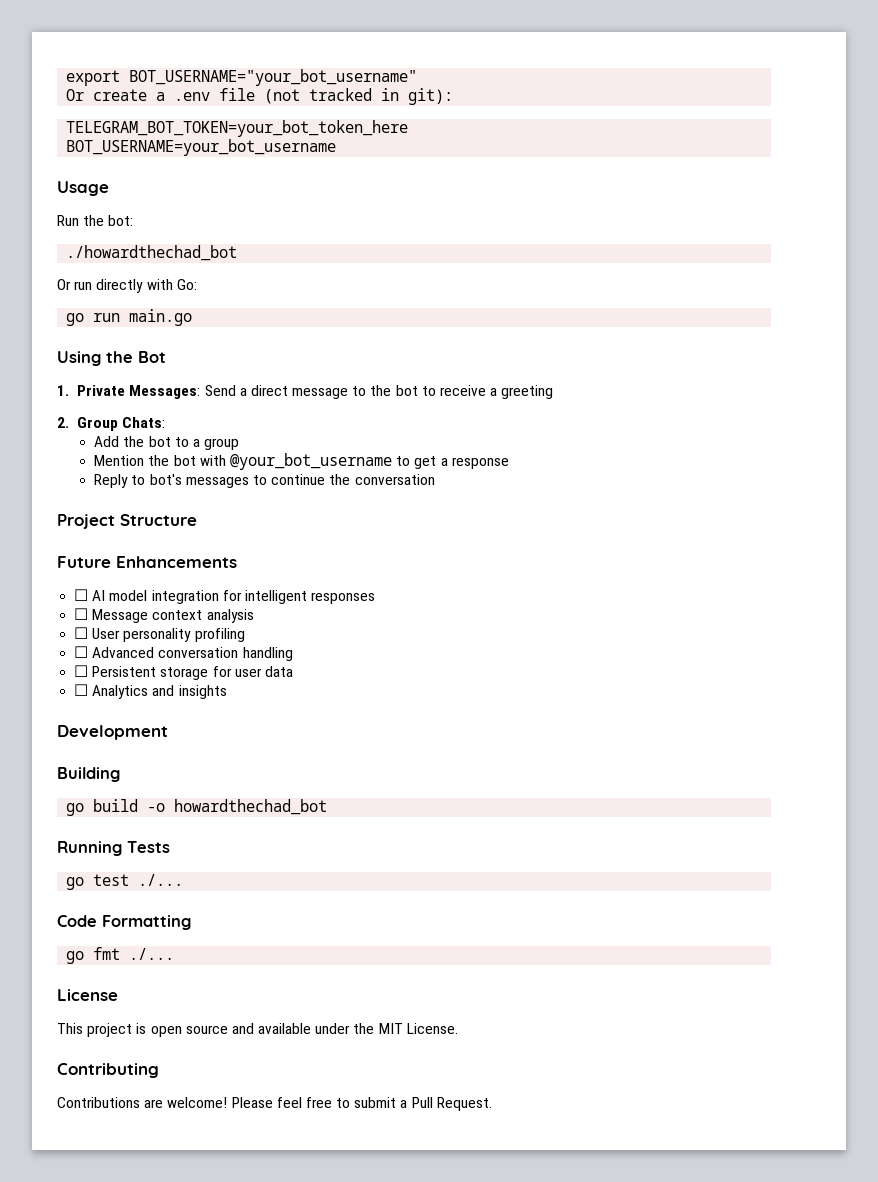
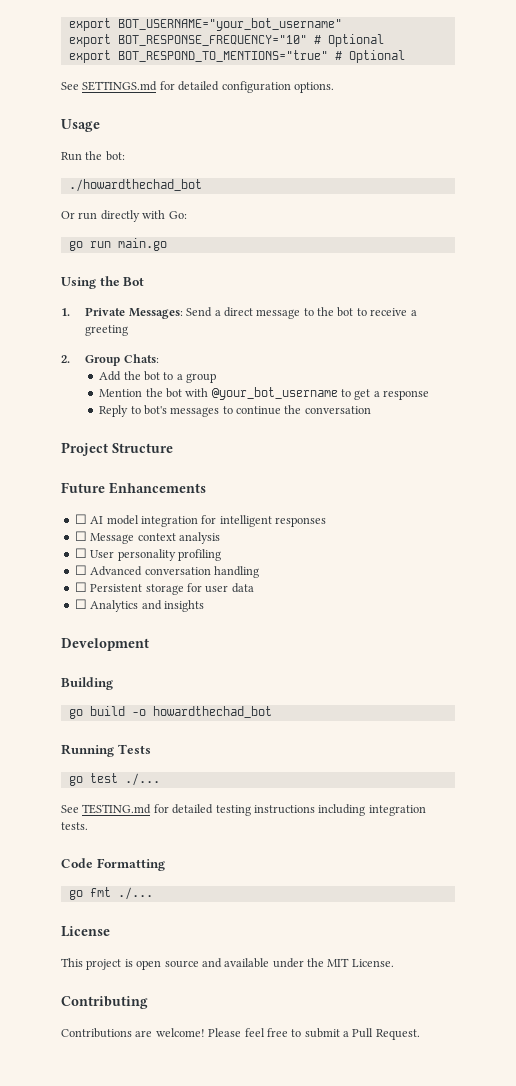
[66,88,454,105] [66,120,409,137] [66,139,337,156] Or create a .env file (not tracked in git): // TELEGRAM_BOT_TOKEN=your_bot_token_here // BOT_USERNAME=your_bot_username -> [68,34,384,47] [68,50,405,63] [61,81,334,93] export BOT_RESPONSE_FREQUENCY="10" # Optional // export BOT_RESPOND_TO_MENTIONS="true" # Optional // See SETTINGS.md for detailed configuration options.
(184, 880) none -> [61,804,426,816] [61,822,88,830] // See TESTING.md for detailed testing instructions including integration tests.

